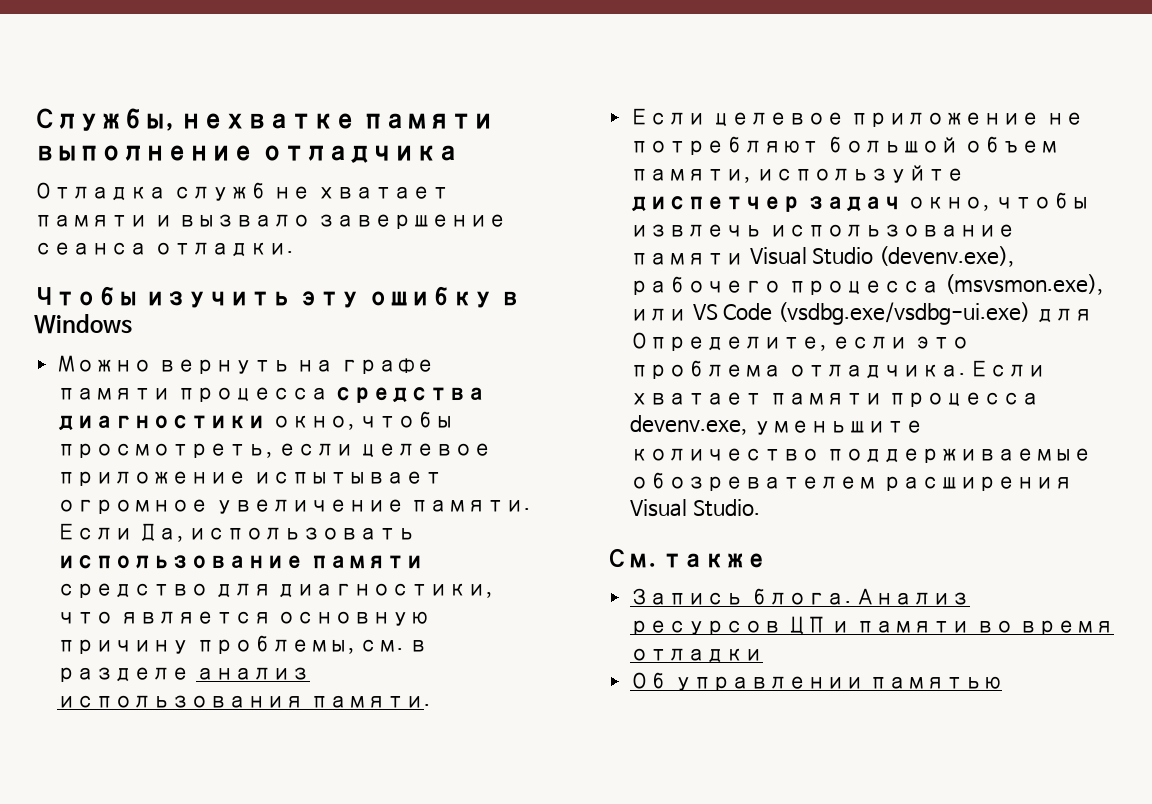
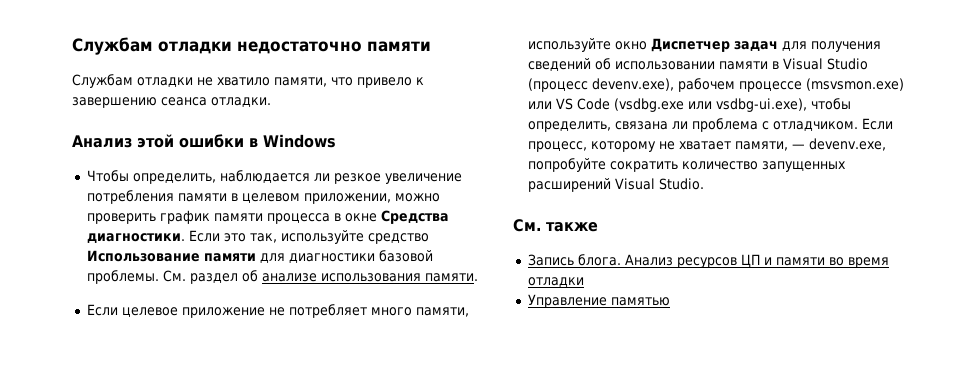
[34,108,495,131] [34,145,459,163] [34,182,451,201] [34,214,508,229] [34,242,293,257] [34,286,521,308] [34,314,132,334] [57,355,436,374] [57,387,487,403] [57,411,455,431] [57,443,493,458] [57,471,443,486] [57,499,531,514] [57,523,417,542] [57,555,424,569] [57,583,493,598] [57,611,430,626] [57,635,429,654] [57,667,310,682] Службы, нехватке памяти выполнение отладчика // Отладка служб не хватает памяти и вызвало завершение сеанса отладки. // Чтобы изучить эту ошибку в Windows // Можно вернуть на графе памяти процесса средства диагностики окно, чтобы просмотреть, если целевое приложение испытывает огромное увеличение памяти. Если Да, использовать использование памяти средство для диагностики, что является основную причину проблемы, см. в разделе анализ -> [72,37,431,55] [72,74,424,88] [72,97,271,108] [72,134,336,148] [86,170,462,184] [86,190,440,204] [86,210,449,224] [86,230,429,244] [86,250,433,263] [86,270,317,284] Службам отладки недостаточно памяти // Службам отладки не хватило памяти, что привело к завершению сеанса отладки. // Анализ этой ошибки в Windows // Чтобы определить, наблюдается ли резкое увеличение потребления памяти в целевом приложении, можно проверить график памяти процесса в окне Средства диагностики. Если это так, используйте средство Использование памяти для диагностики базовой проблемы. См. раздел об анализе
[630,136,1060,155] [630,165,965,183] [630,192,1091,212] [630,224,1016,237] [630,246,1015,267] [630,274,1104,295] [630,302,1093,325] [630,332,971,351] [630,360,1047,379] [630,392,1041,407] [630,415,924,435] [630,448,1092,463] [630,472,1073,491] потребляют большой объем памяти, используйте диспетчер задач окно, чтобы извлечь использование памяти Visual Studio (devenv.exe), рабочего процесса (msvsmon.exe), или VS Code (vsdbg.exe/vsdbg-ui.exe) для Определите, если это проблема отладчика. Если хватает памяти процесса devenv.exe, уменьшите количество поддерживаемые обозревателем расширения -> [288,304,469,318] [527,38,881,52] [527,58,868,71] [527,78,904,92] [527,98,851,112] [527,118,893,132] [527,138,886,152] [527,158,846,172] [527,178,611,192] потребляет много памяти, используйте окно Диспетчер задач для получения сведений об использовании памяти в Visual Studio (процесс devenv.exe), рабочем процессе (msvsmon.exe) или VS Code (vsdbg.exe или vsdbg-ui.exe), чтобы определить, связана ли проблема с отладчиком. Если процесс, которому не хватает памяти, — devenv.exe, попробуйте сократить количество запущенных расширений
[630,672,864,691] Об управлении -> [527,294,607,308] Управление

